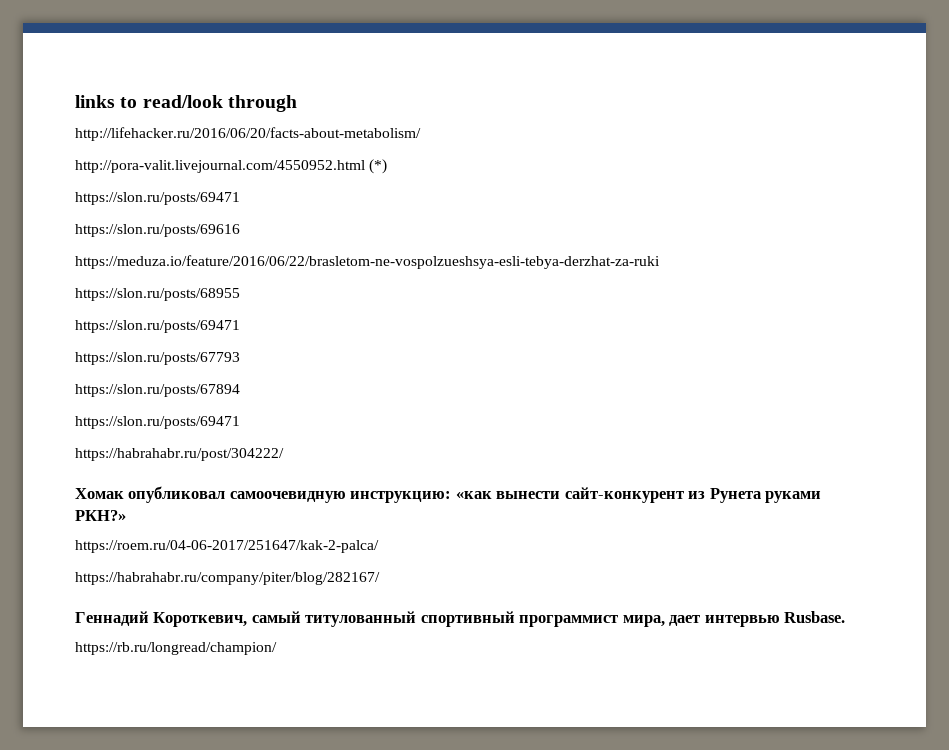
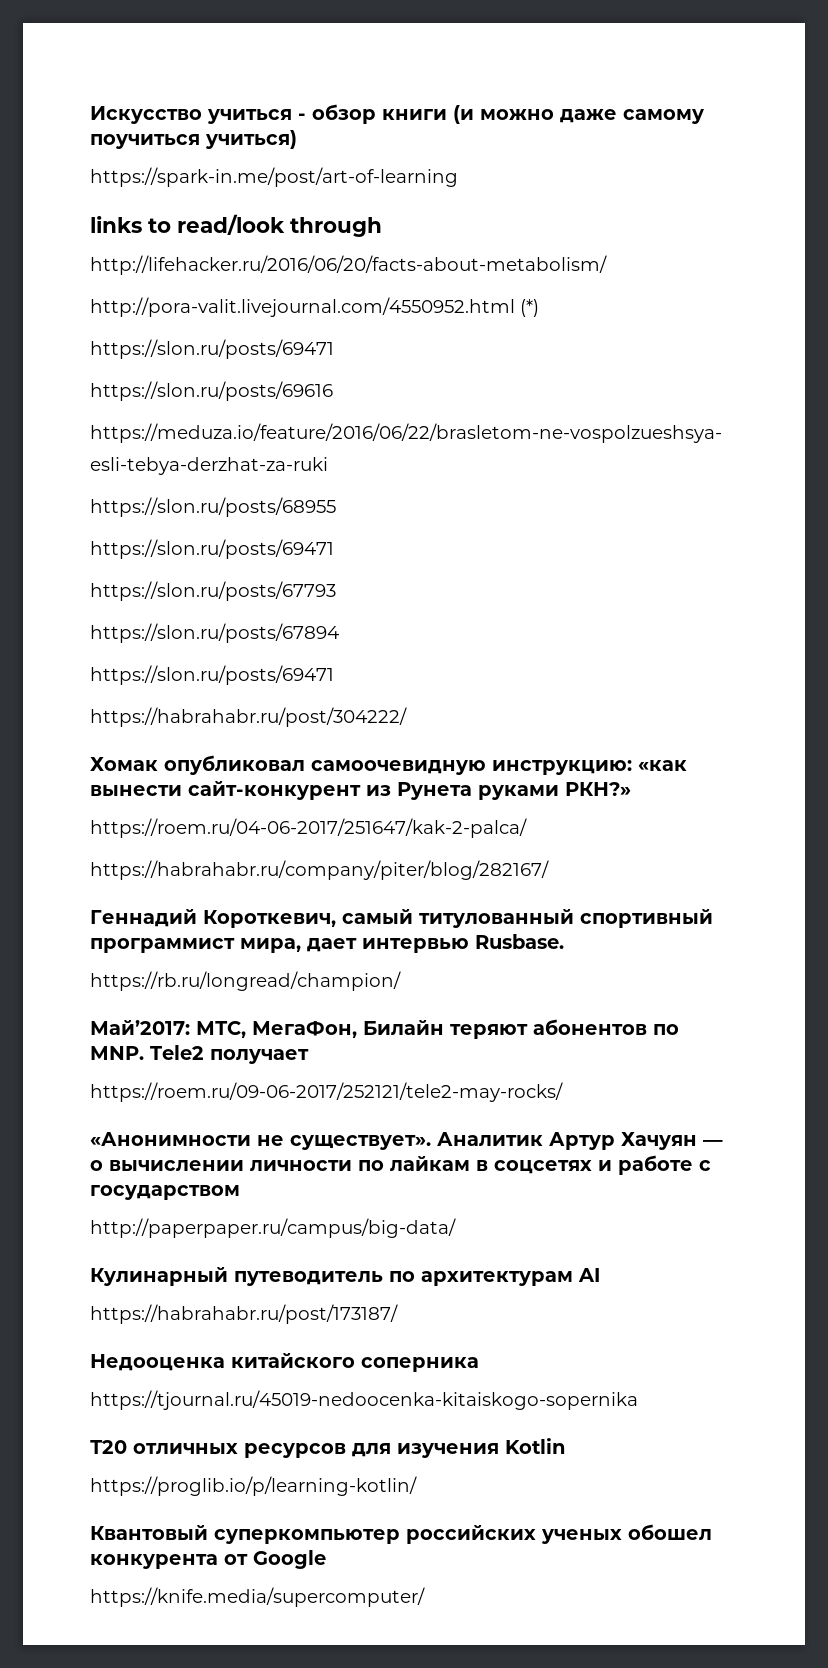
(75, 101) none -> [90,104,704,124] [90,130,297,149] [90,167,458,187] Искусство учиться - обзор книги (и можно даже самому поучиться учиться) // https://spark-in.me/post/art-of-learning //
(277, 648) none -> [90,1019,679,1039] [90,1045,309,1064] [90,1082,563,1102] [90,1132,723,1150] [90,1155,711,1175] [90,1185,240,1200] [90,1218,456,1238] [90,1267,600,1286] [90,1304,398,1324] [90,1353,479,1372] [90,1390,638,1410] [90,1438,565,1458] [90,1476,417,1496] [90,1524,712,1544] [90,1550,326,1569] [90,1587,425,1607] // Май’2017: МТС, МегаФон, Билайн теряют абонентов по MNP. Tele2 получает // https://roem.ru/09-06-2017/252121/tele2-may-rocks/ // «Анонимности не существует». Аналитик Артур Хачуян — о вычислении личности по лайкам в соцсетях и работе с государством // http://paperpaper.ru/campus/big-data/ // Кулинарный путеводитель по архитектурам AI // https://habrahabr.ru/post/173187/ // Недооценка китайского соперника // https://tjournal.ru/45019-nedoocenka-kitaiskogo-sopernika // Т20 отличных ресурсов для изучения Kotlin // https://proglib.io/p/learning-kotlin/ // Квантовый суперкомпьютер российских ученых обошел конкурента от Google // https://knife.media/supercomputer/

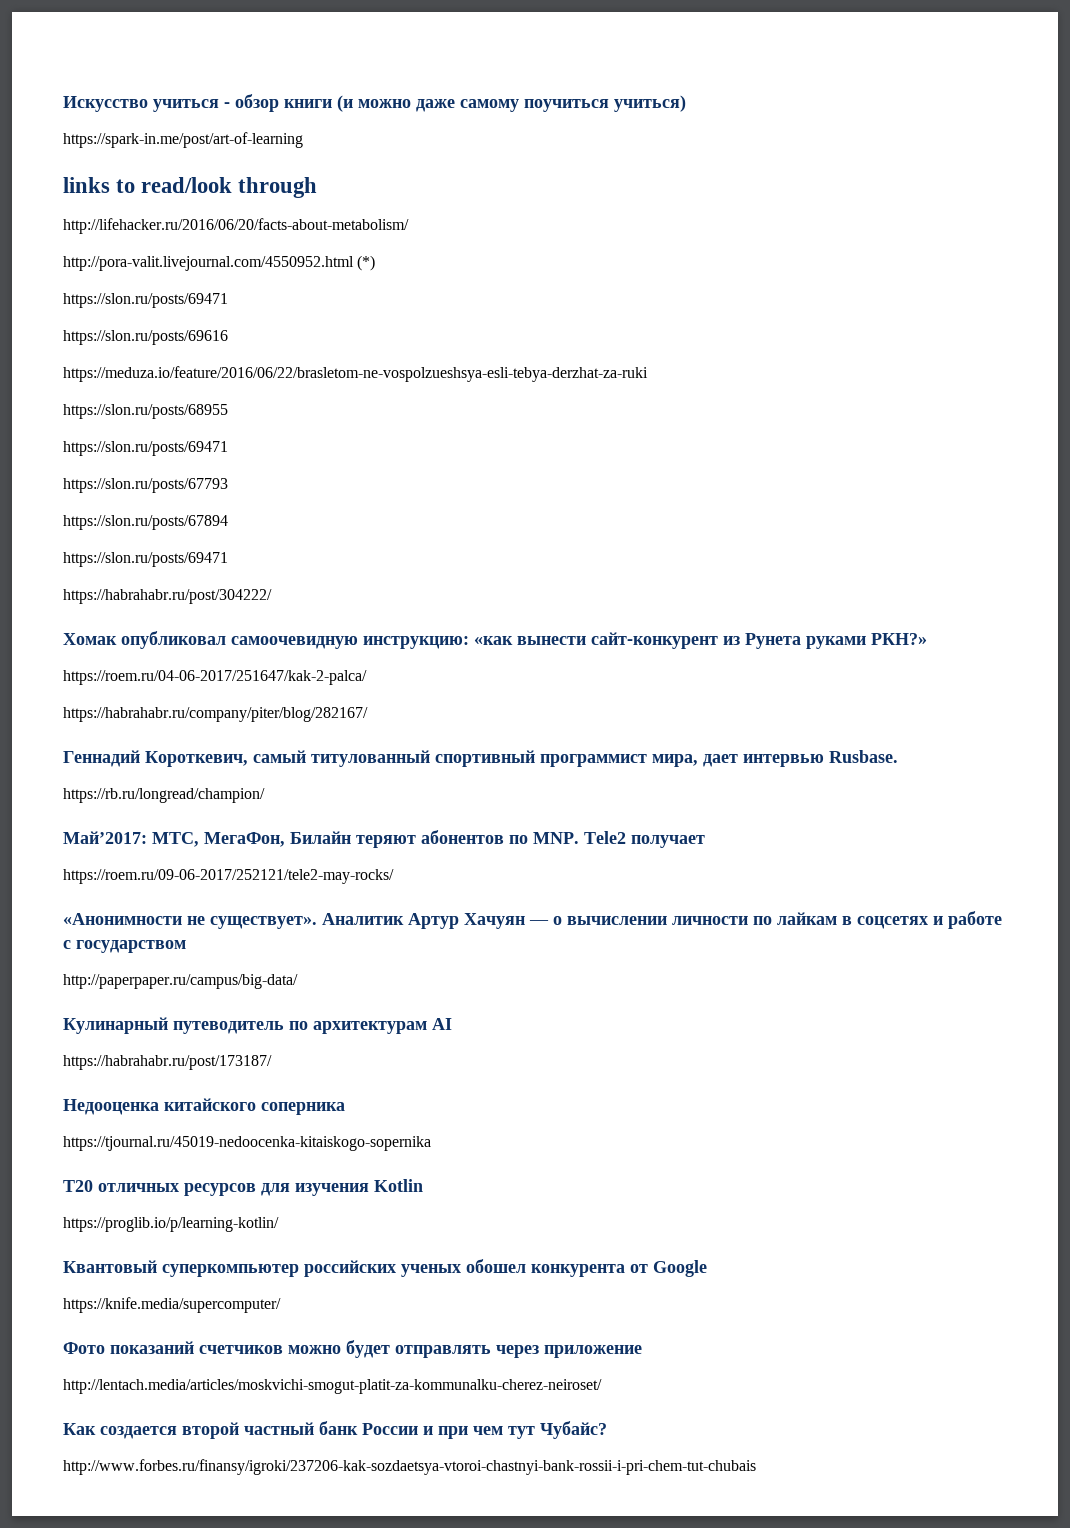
(425, 1597) none -> [63,1340,642,1358] [63,1379,602,1394] [63,1421,607,1439] [63,1459,756,1475] // Фото показаний счетчиков можно будет отправлять через приложение // http://lentach.media/articles/moskvichi-smogut-platit-za-kommunalku-cherez-neiroset/ // Как создается второй частный банк России и при чем тут Чубайс? // http://www.forbes.ru/finansy/igroki/237206-kak-sozdaetsya-vtoroi-chastnyi-bank-rossii-i-pri-chem-tut-chubais

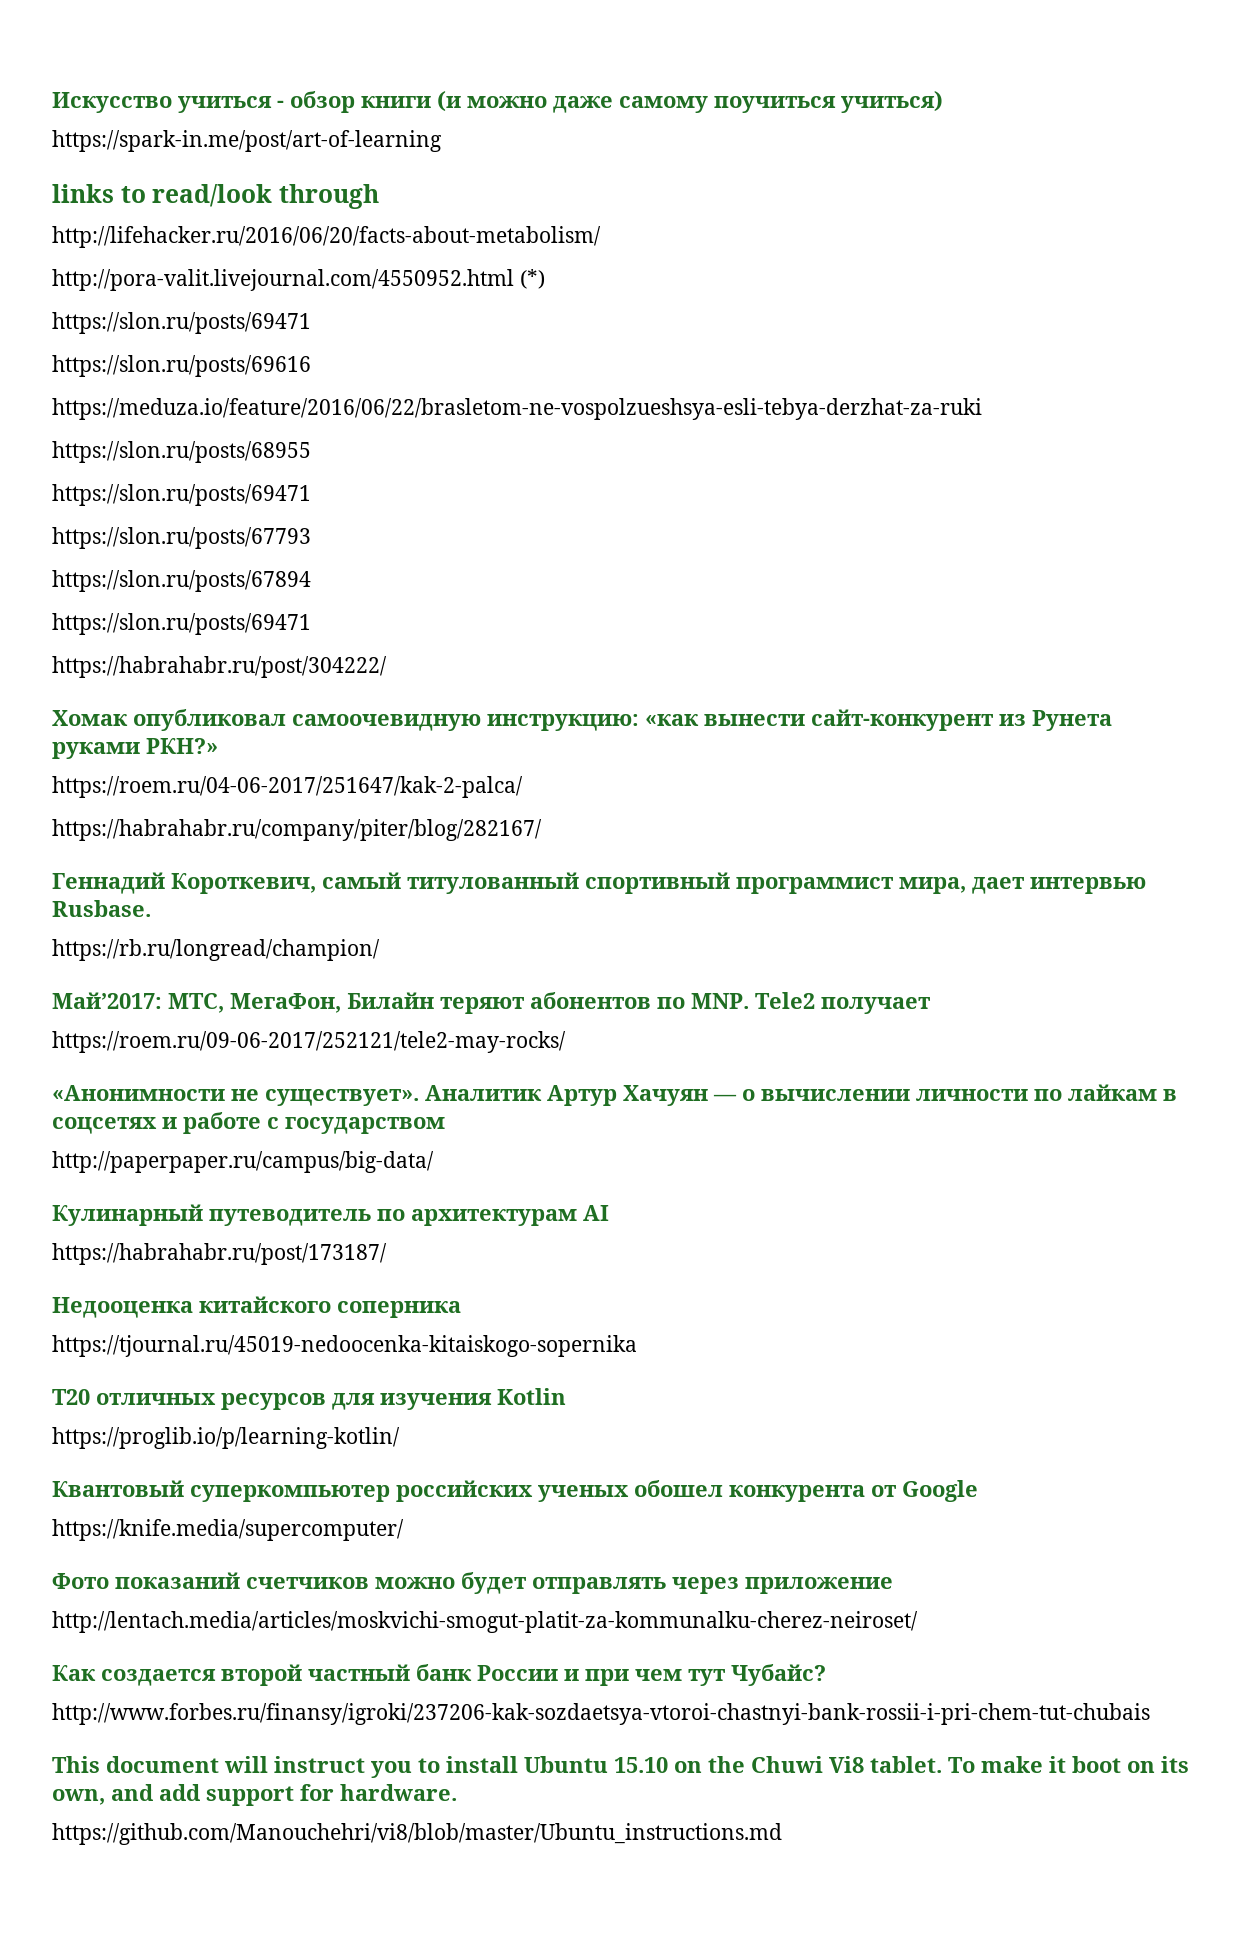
(756, 1467) none -> [52,1756,1189,1778] [52,1784,457,1806] [52,1823,782,1845] // This document will instruct you to install Ubuntu 15.10 on the Chuwi Vi8 tablet. To make it boot on its own, and add support for hardware. // https://github.com/Manouchehri/vi8/blob/master/Ubuntu_instructions.md

